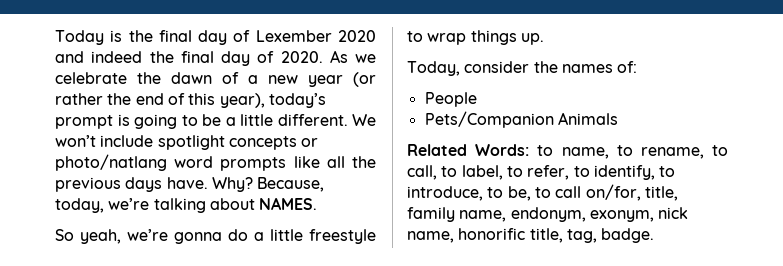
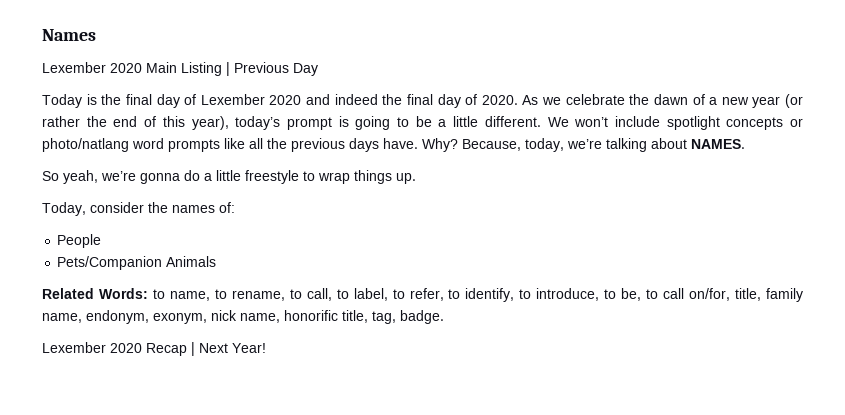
(55, 37) none -> [42,29,96,41] [42,62,318,76] Names // Lexember 2020 Main Listing | Previous Day //
(655, 235) none -> [42,342,266,356] // Lexember 2020 Recap | Next Year!

